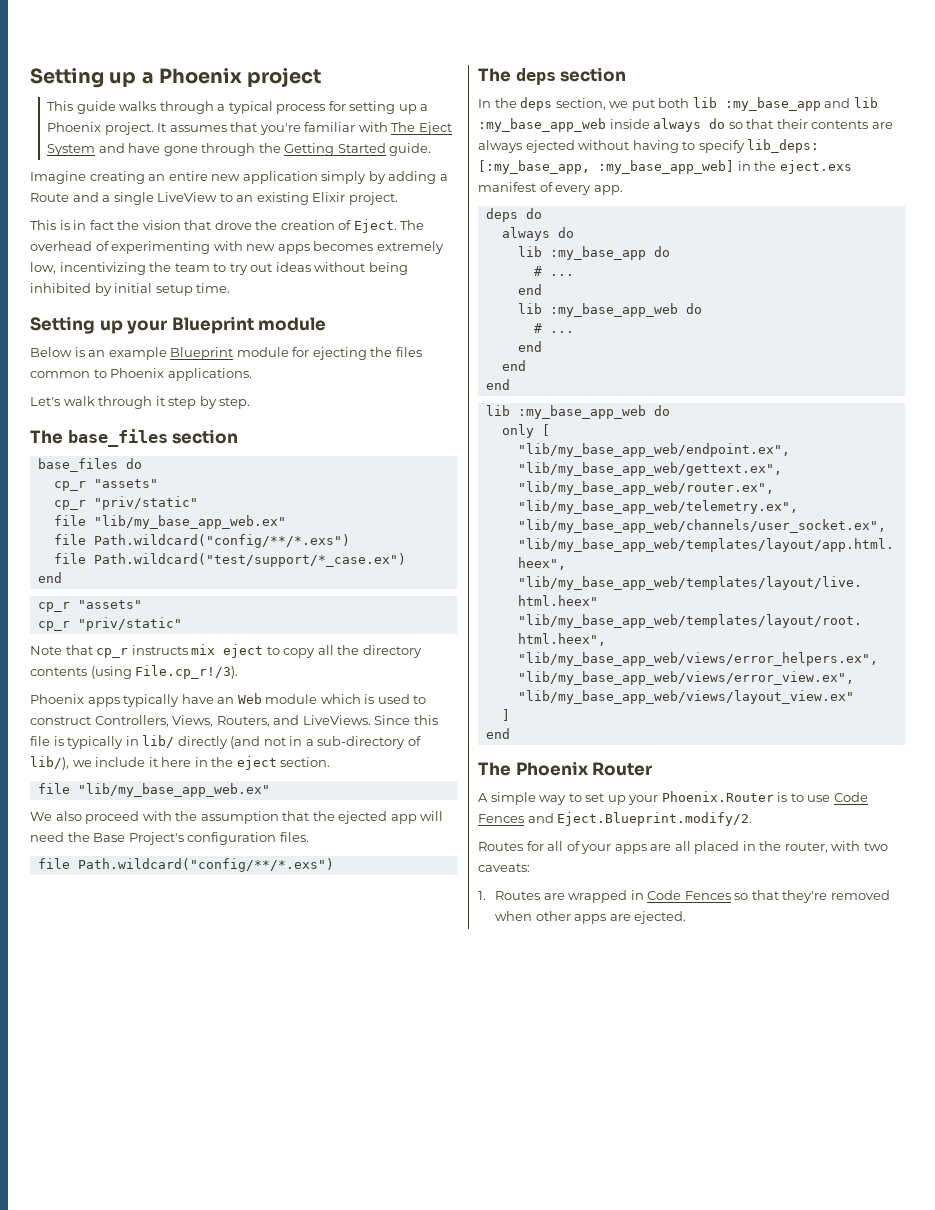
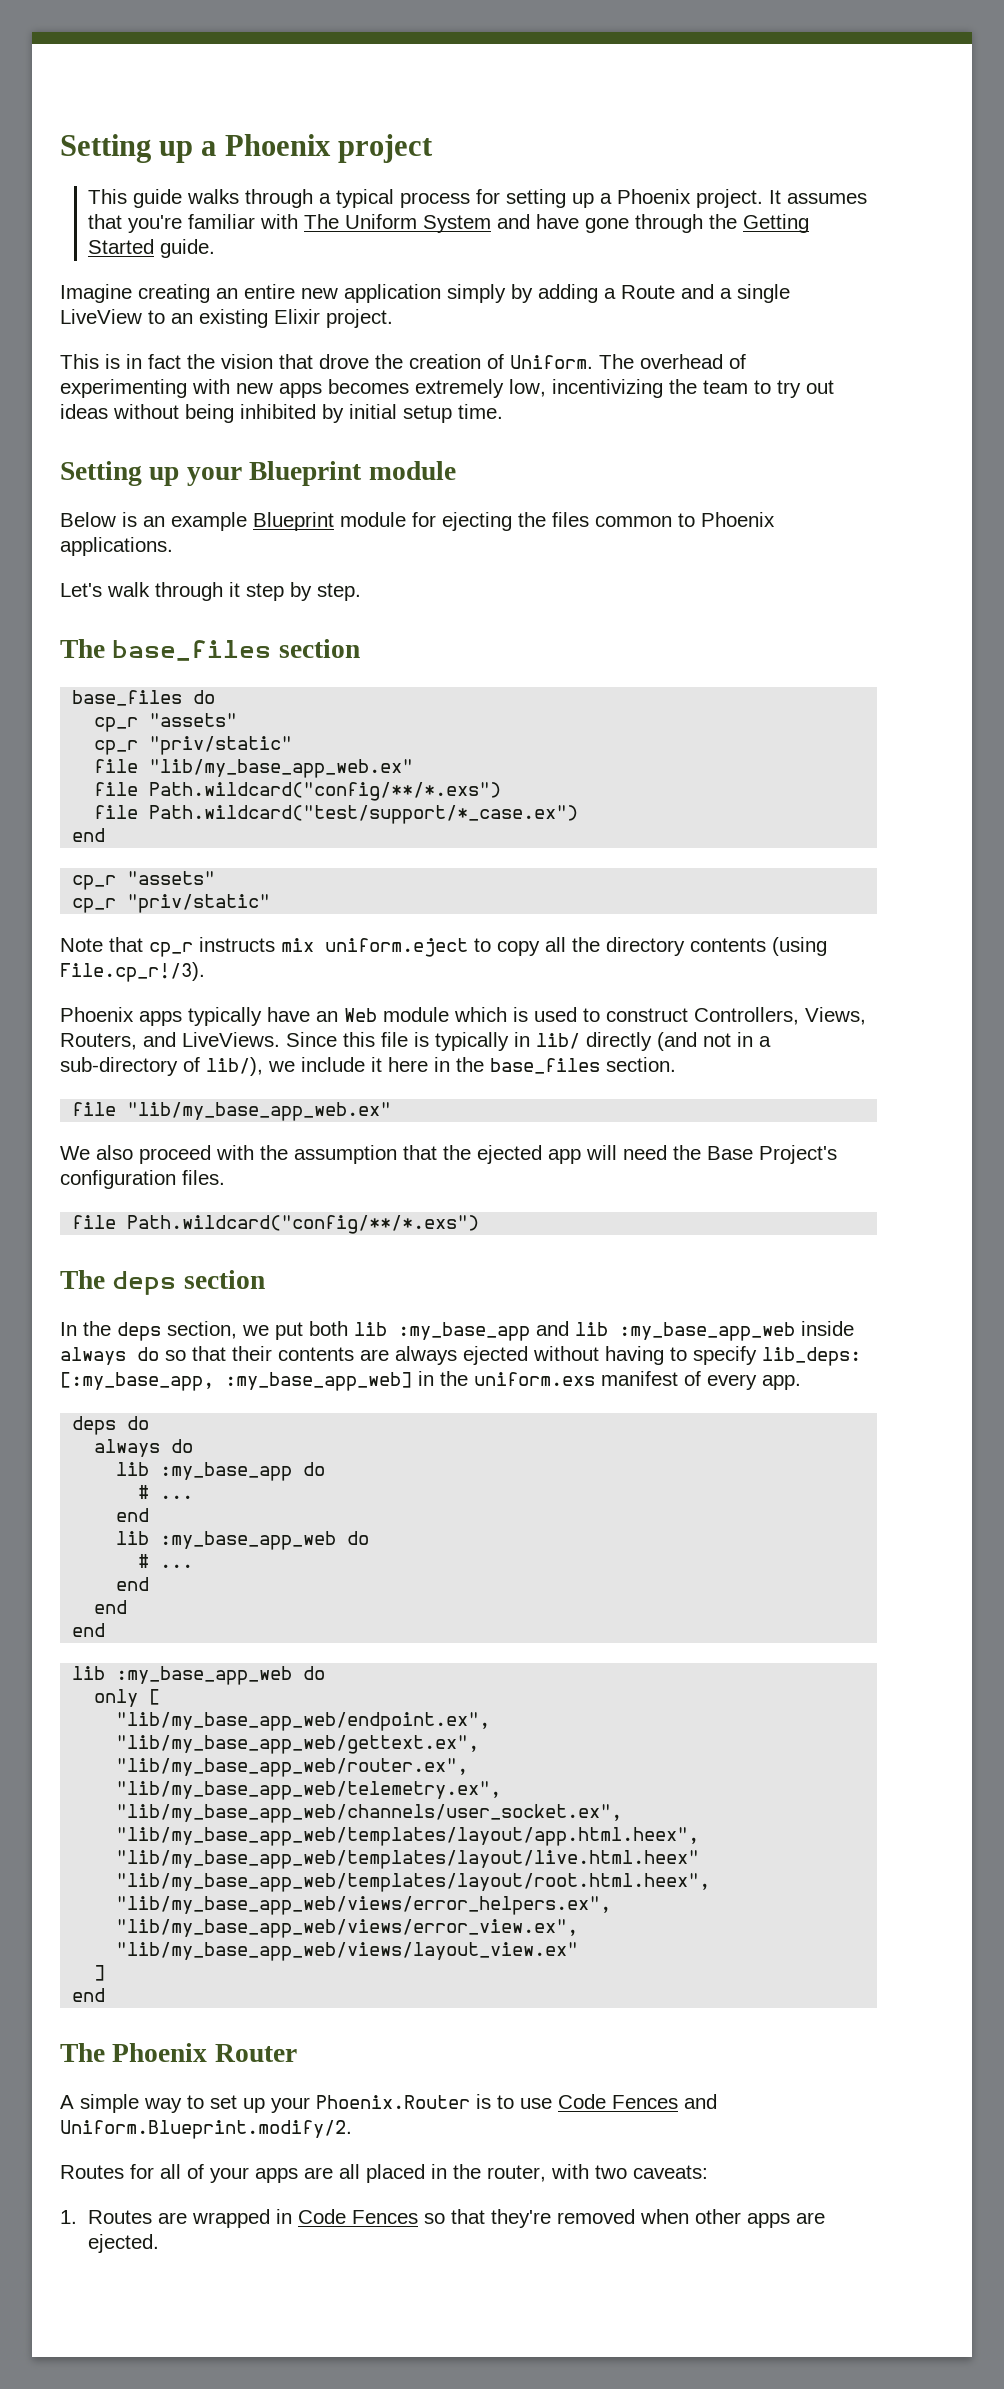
[418,122,452,135] Eject -> [345,214,418,229] Uniform
[353,219,397,233] Eject. -> [510,355,593,369] Uniform.
[223,644,264,658] eject -> [325,938,468,957] uniform.eject
[236,756,277,770] eject -> [490,1058,600,1074] base_files
[779,160,852,174] eject.exs -> [474,1372,595,1386] uniform.exs
[557,812,753,826] Eject.Blueprint.modify/2. -> [60,2120,352,2139] Uniform.Blueprint.modify/2.

